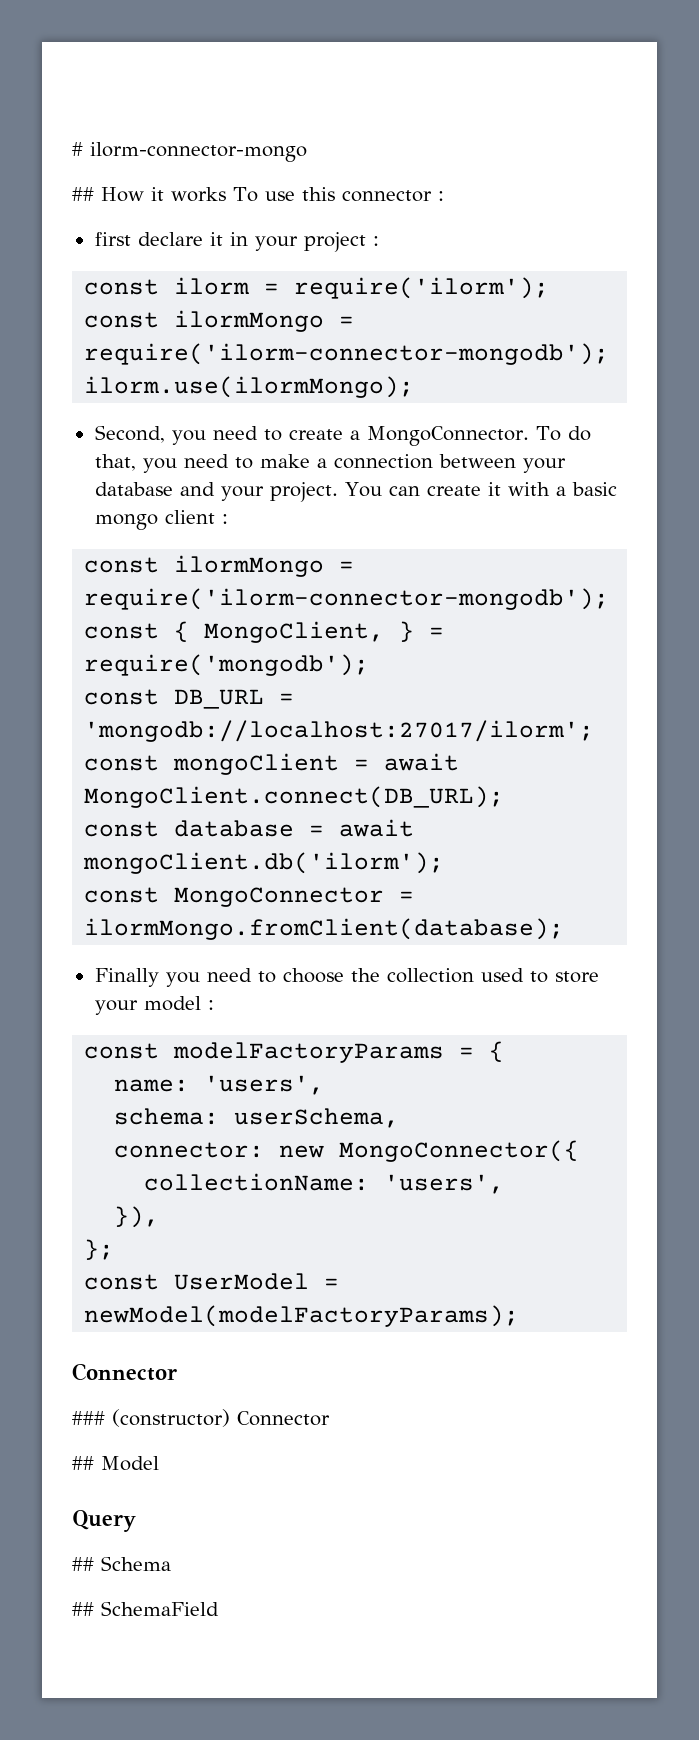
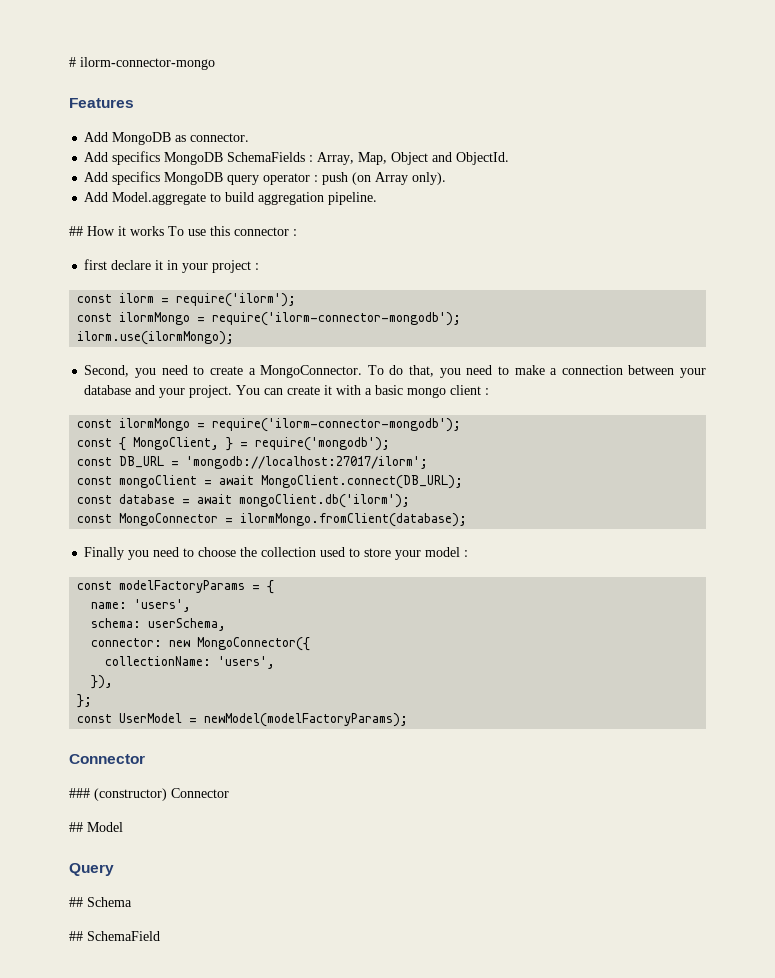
(307, 152) none -> [69,98,134,108] [84,132,250,145] [84,151,510,165] [84,171,447,185] [84,192,378,205] // Features // Add MongoDB as connector. // Add specifics MongoDB SchemaFields : Array, Map, Object and ObjectId. // Add specifics MongoDB query operator : push (on Array only). // Add Model.aggregate to build aggregation pipeline.

